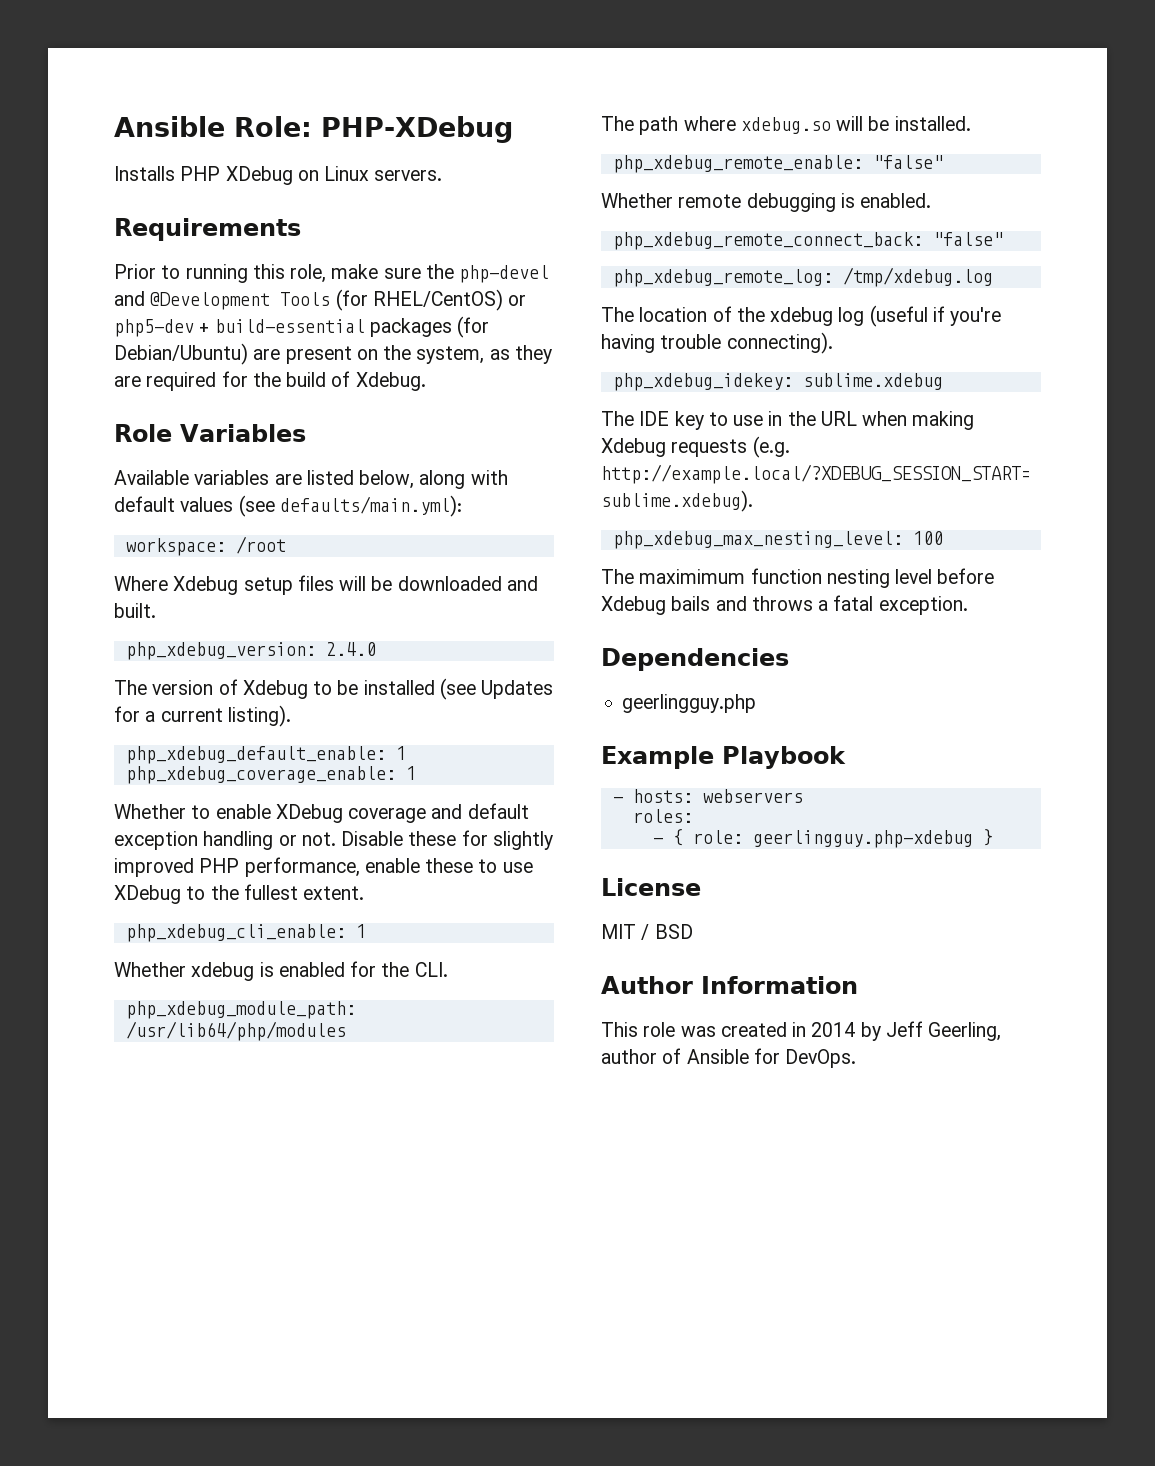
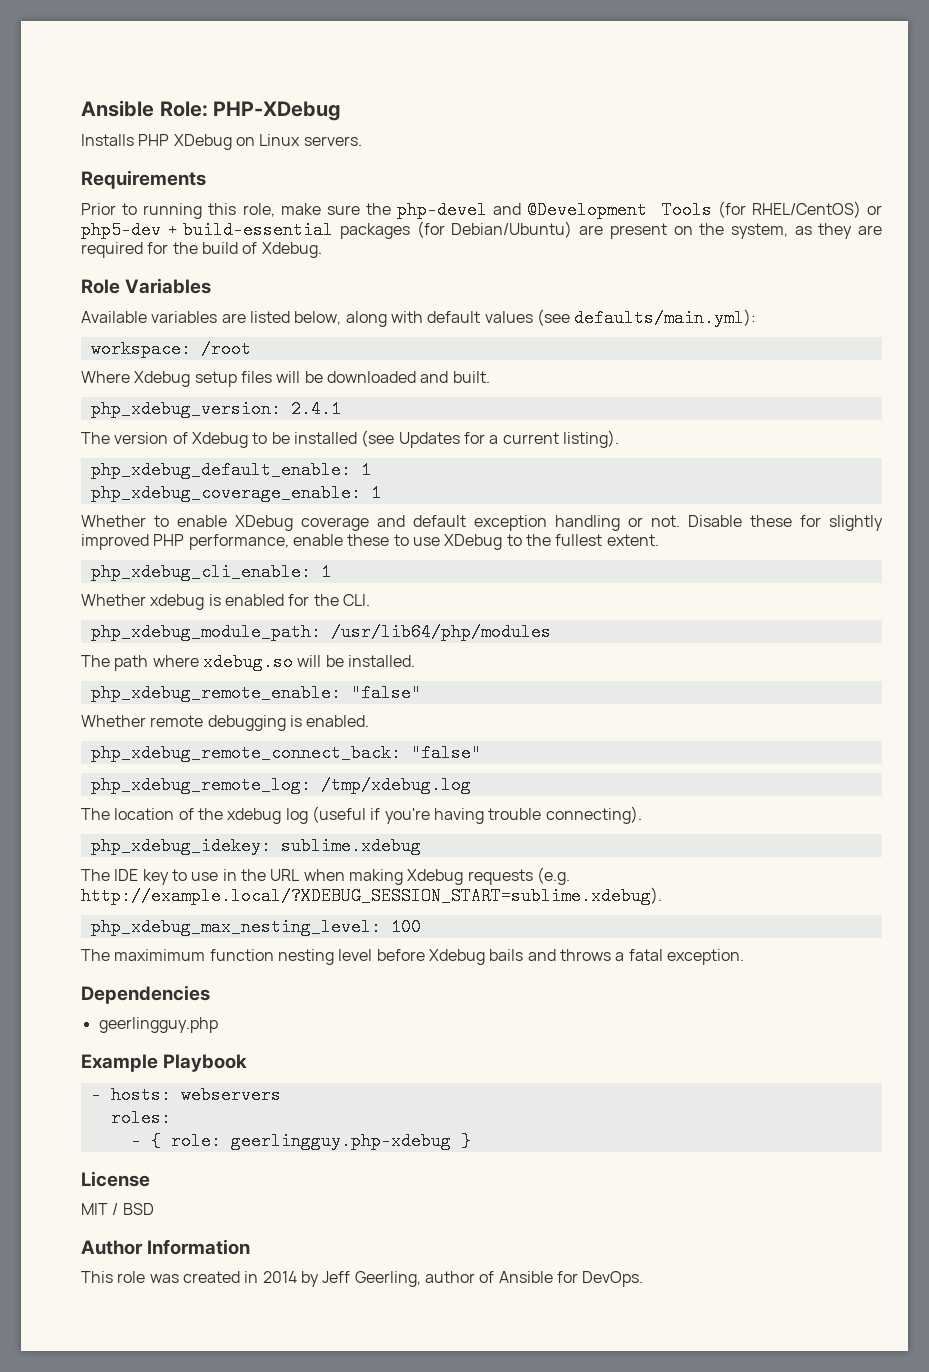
[325,642,376,656] 2.4.0 -> [290,400,341,418] 2.4.1

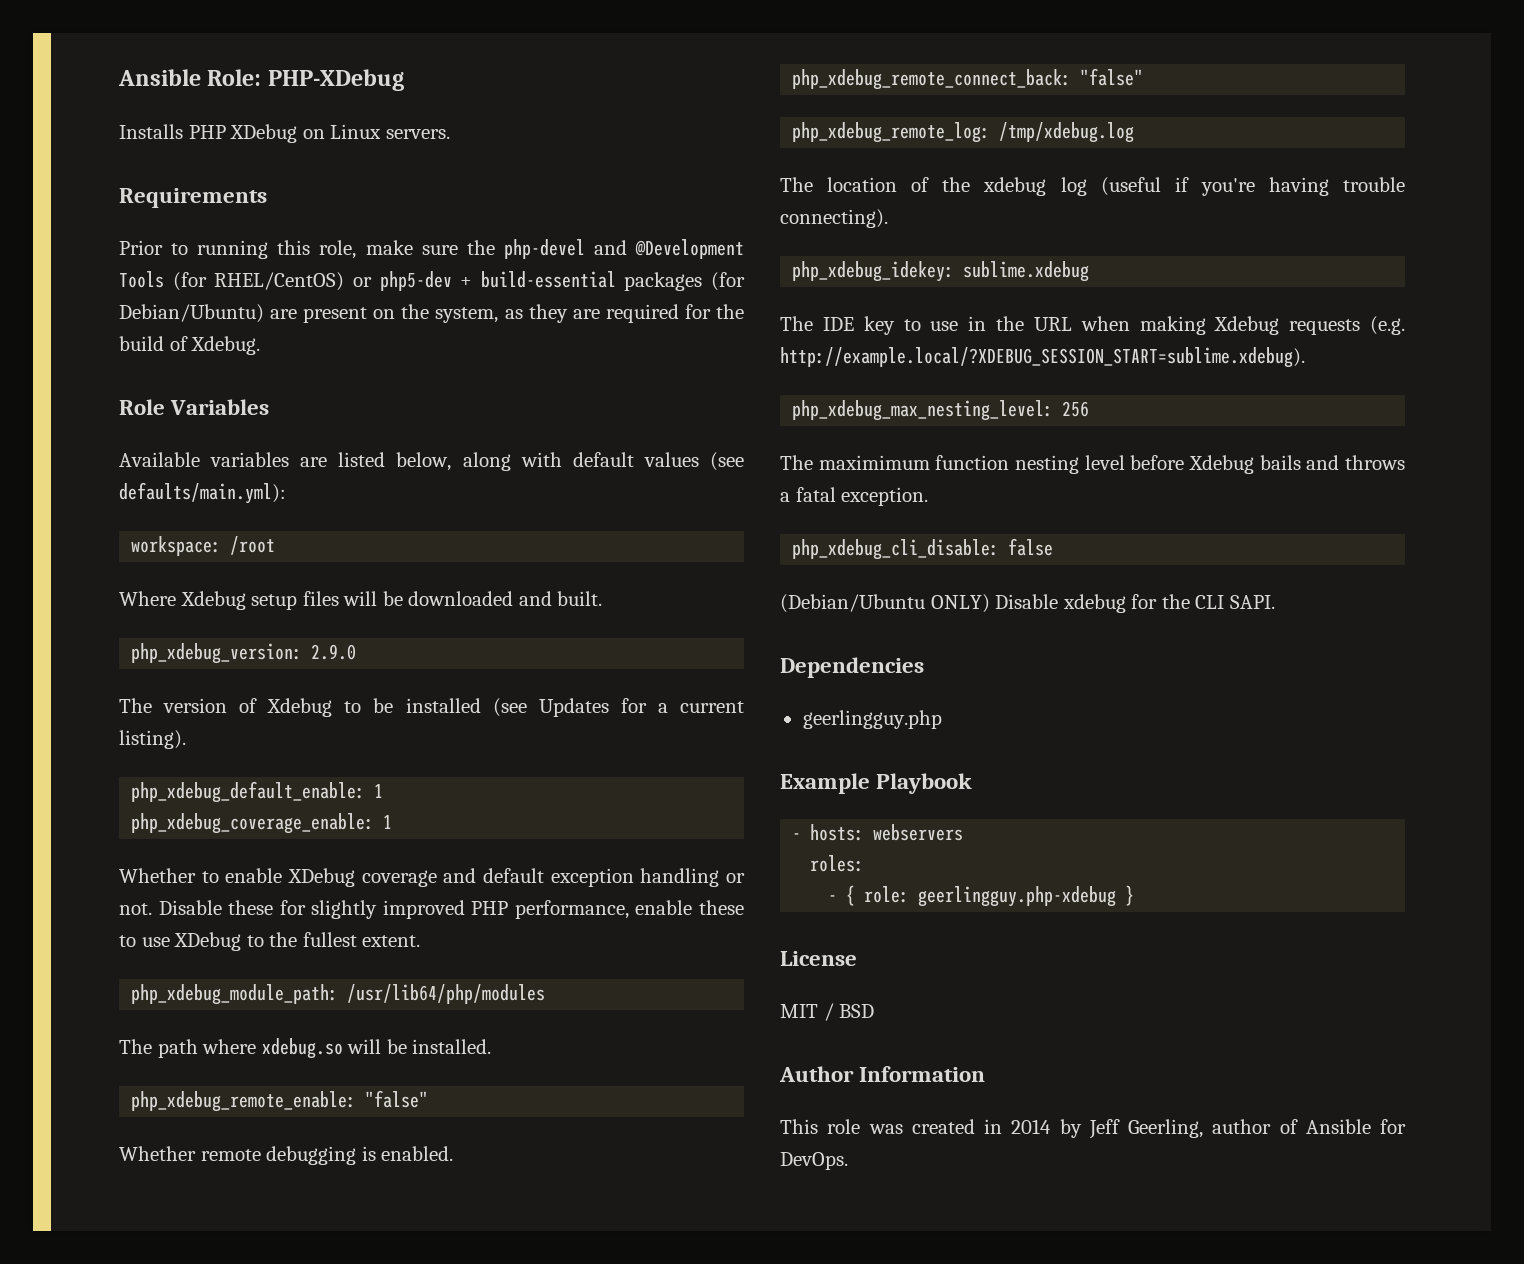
[290,400,341,418] 2.4.1 -> [311,644,357,660] 2.9.0
[90,563,331,581] [81,594,370,610] // php_xdebug_cli_enable: 1 // Whether xdebug is enabled for the CLI. -> (421, 941) none
[390,918,421,936] 100 -> [1062,401,1090,417] 256
(744, 957) none -> [792,538,1054,560] [780,594,1275,613] // php_xdebug_cli_disable: false // (Debian/Ubuntu ONLY) Disable xdebug for the CLI SAPI.

